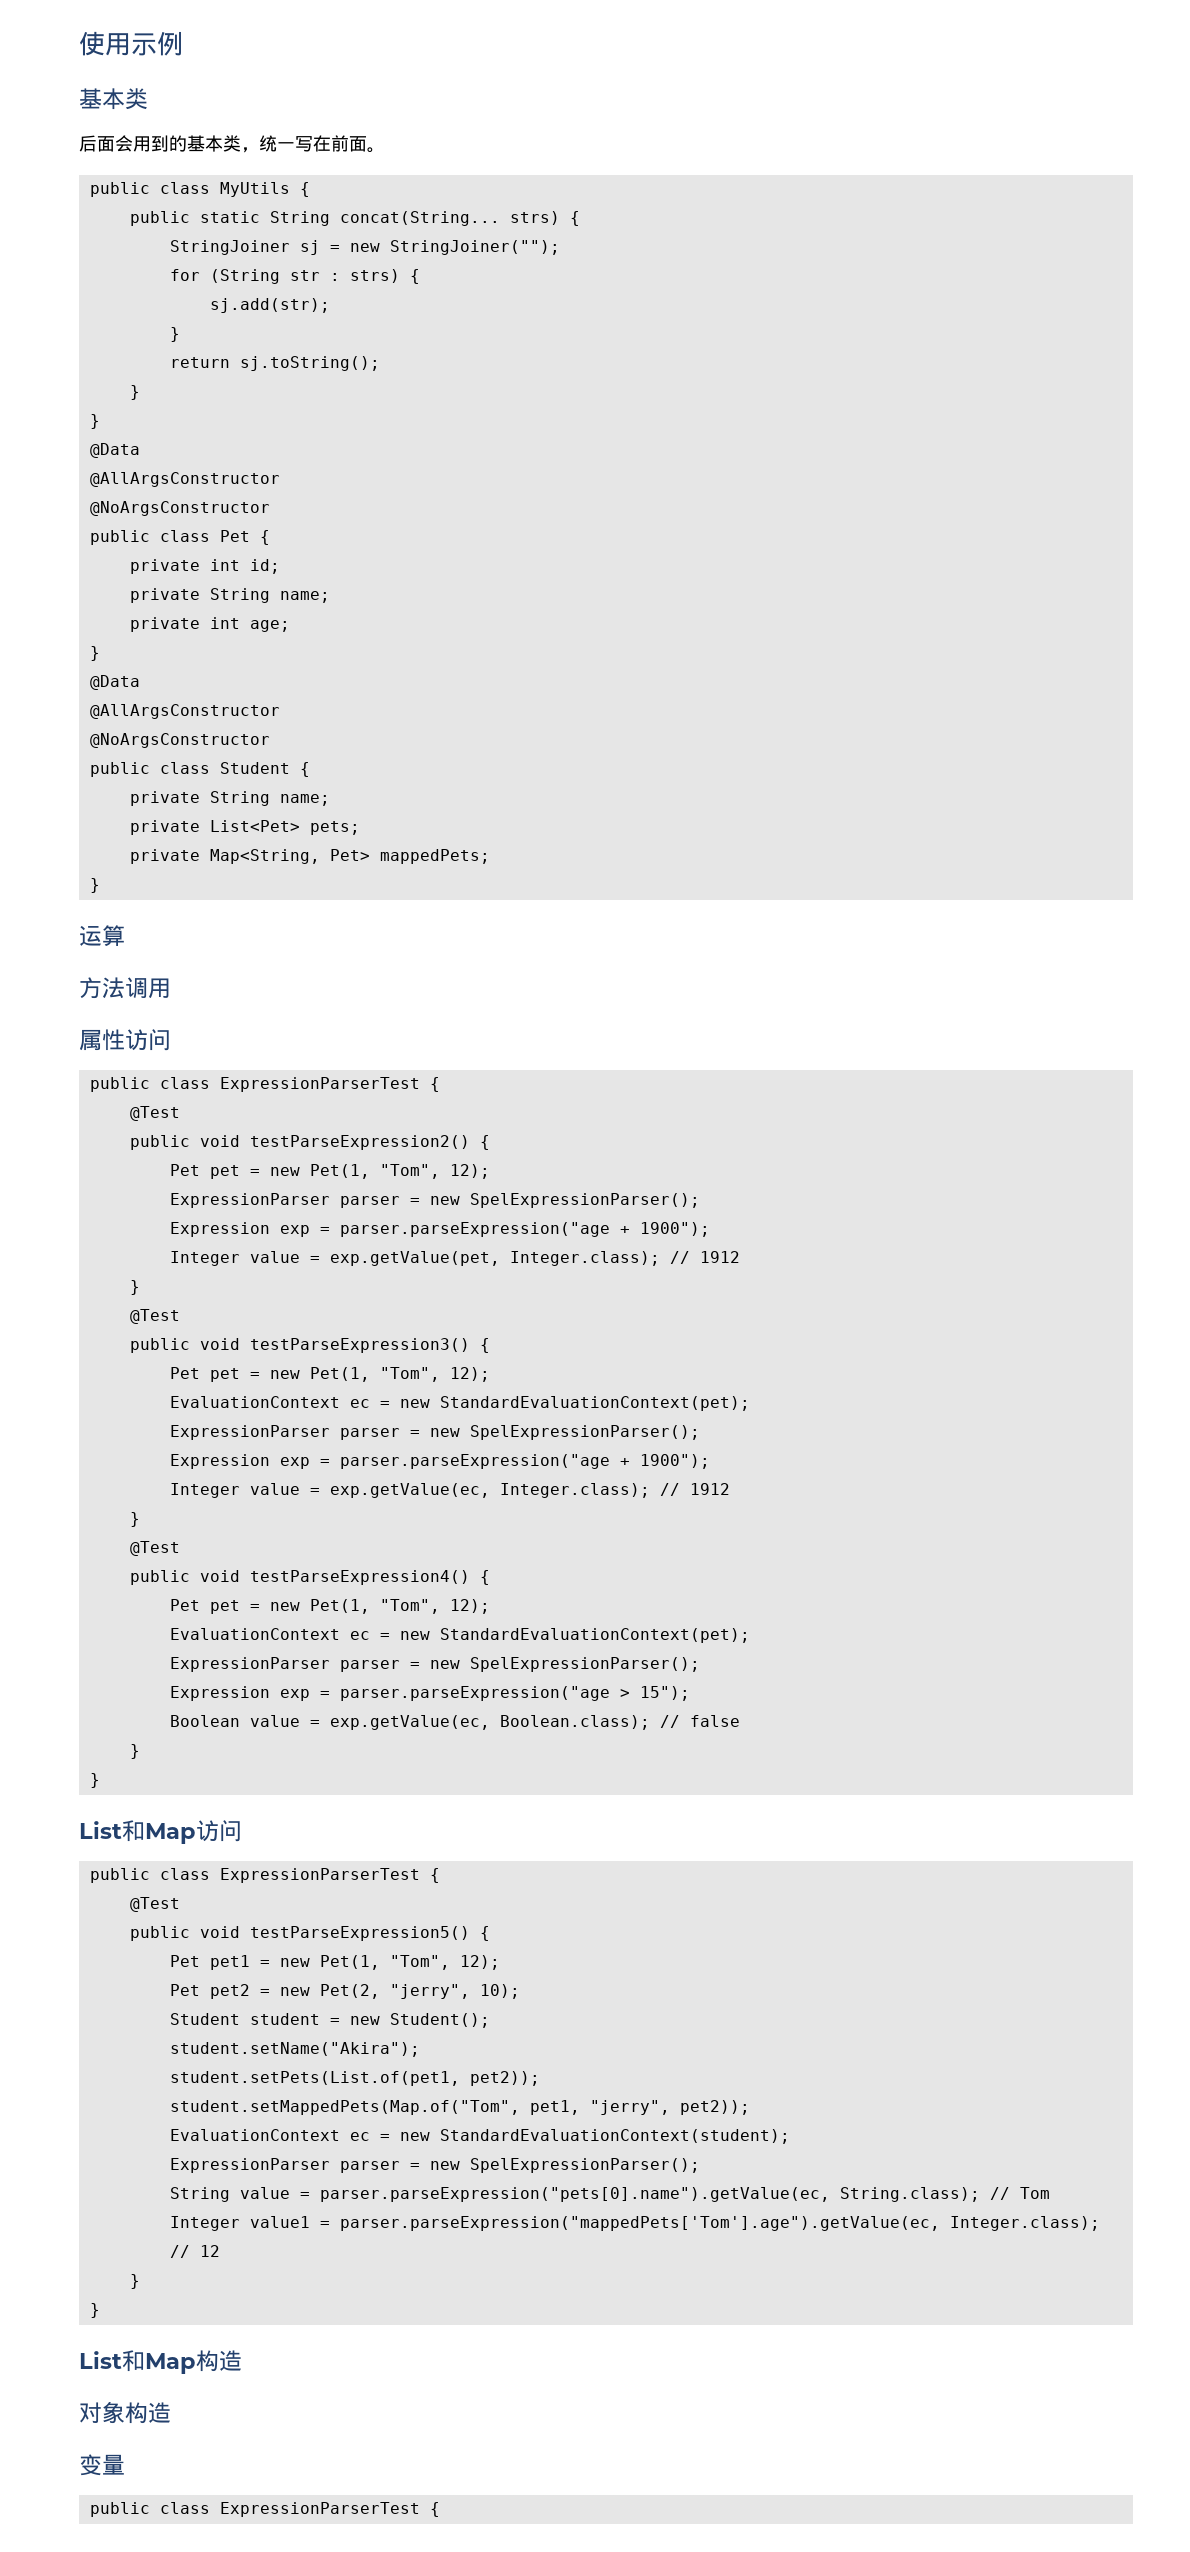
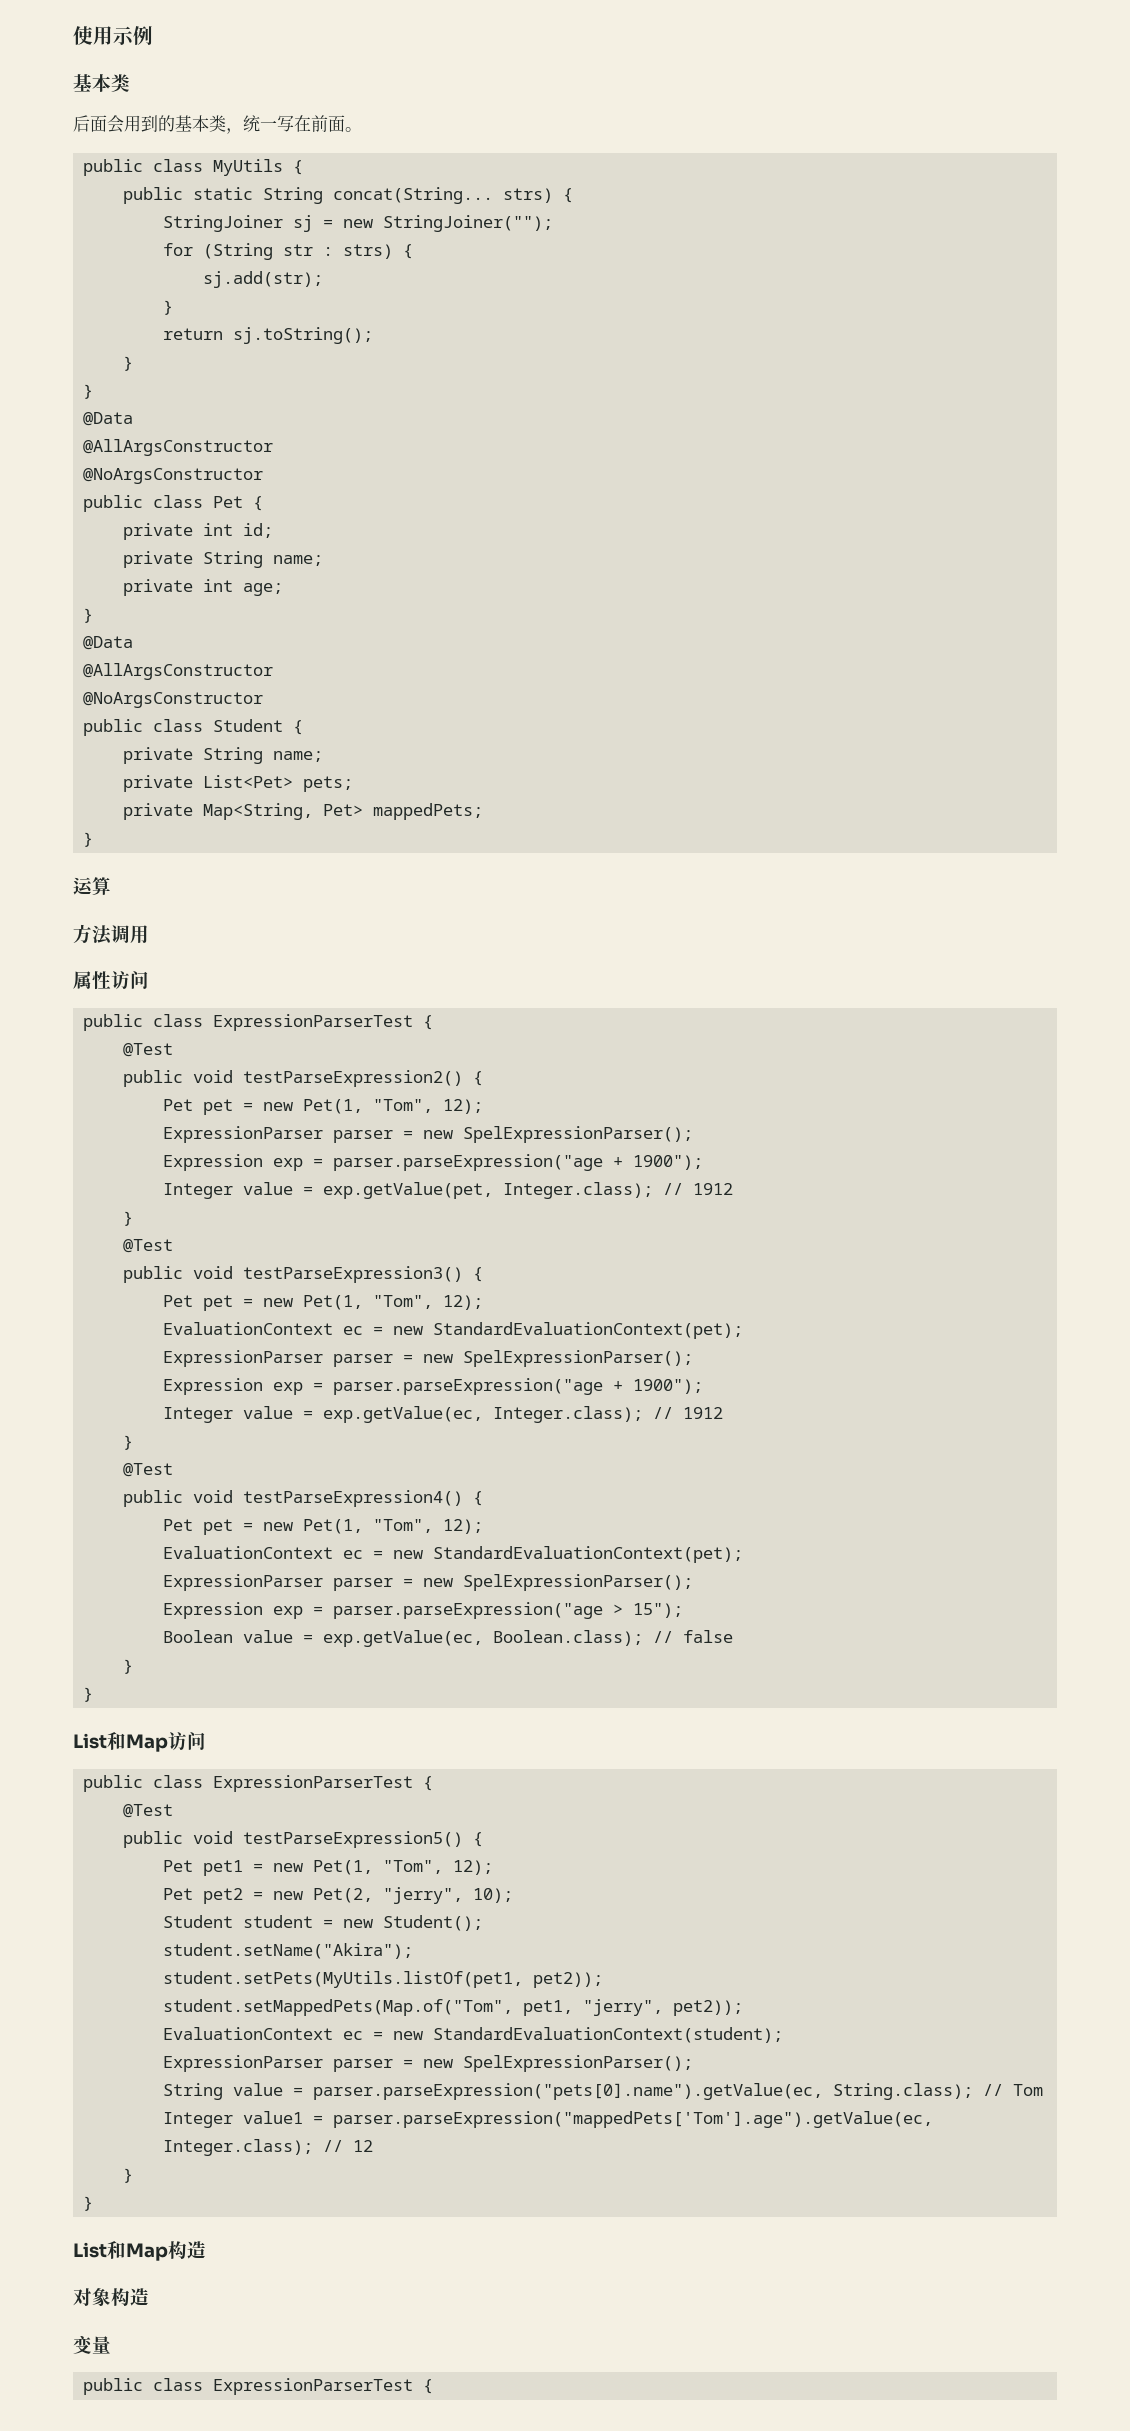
[169,2071,460,2086] student.setPets(List.of(pet1, -> [163,1971,524,1988] student.setPets(MyUtils.listOf(pet1,

